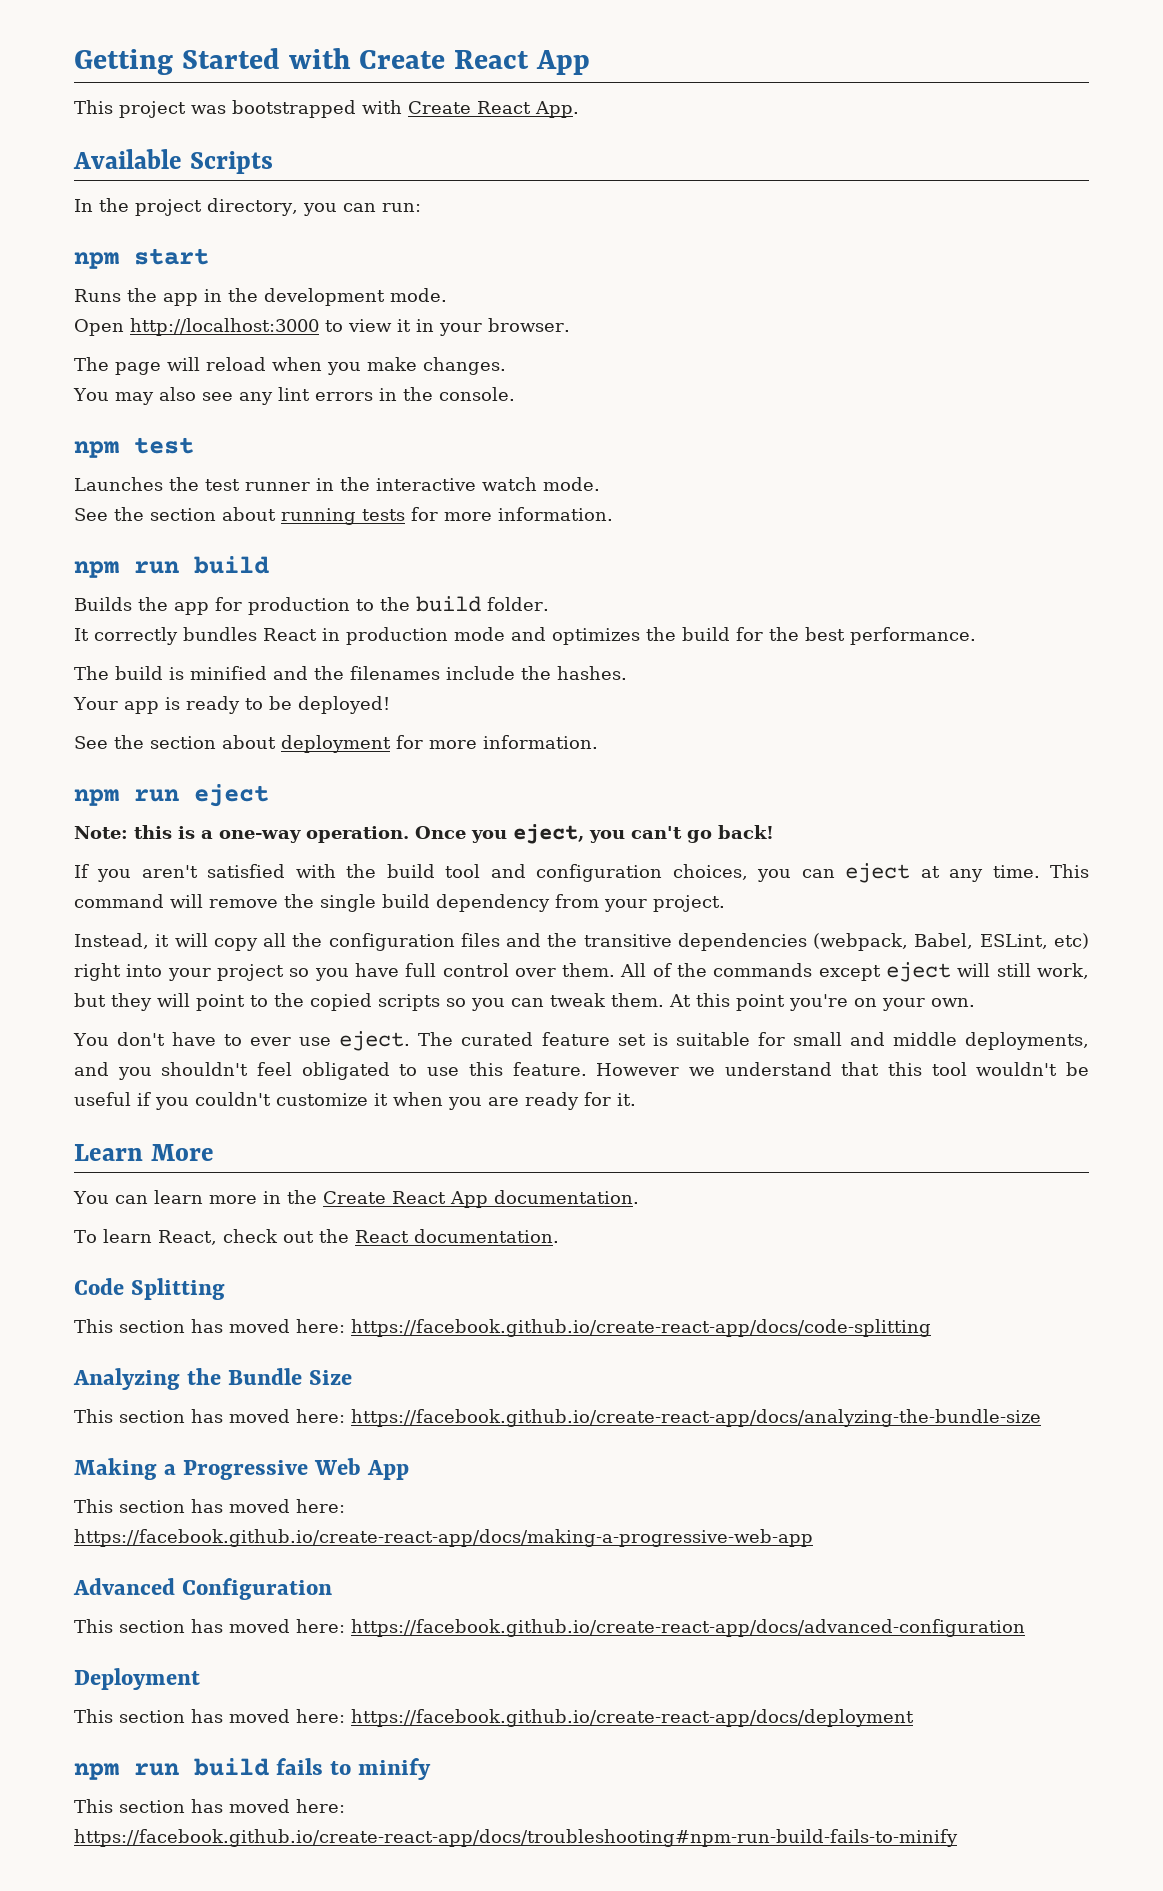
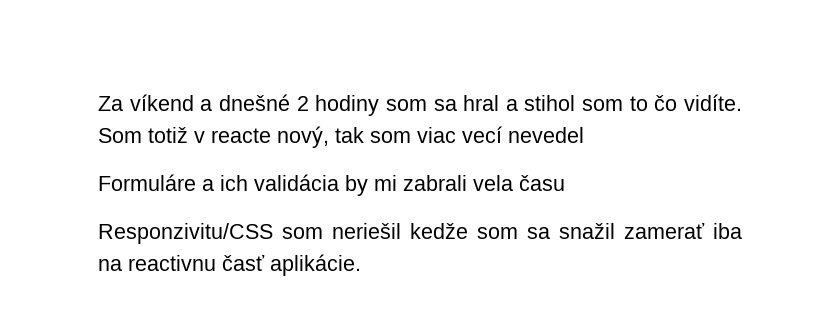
[74,48,590,75] [74,100,579,118] [73,149,273,174] [74,198,421,216] [74,248,209,269] [74,288,447,306] [74,318,570,336] [74,357,506,375] [73,387,515,405] [74,437,194,458] [74,477,600,491] [74,507,613,525] [74,556,269,578] [74,596,549,615] [74,627,976,645] [74,666,627,680] [73,696,390,714] [74,735,598,753] [74,784,269,807] [74,824,774,844] [74,863,1090,883] [74,894,725,912] [74,933,1089,951] [74,962,1089,982] [74,993,975,1011] [73,1031,1089,1051] [74,1062,1089,1080] [74,1092,636,1110] [74,1144,214,1161] [73,1190,639,1208] [74,1229,559,1245] [74,1278,226,1300] [74,1319,931,1337] [73,1368,353,1390] [74,1409,1041,1427] [74,1458,410,1480] [74,1499,345,1513] [74,1529,813,1547] [73,1578,333,1600] [74,1619,1025,1637] [74,1668,200,1690] [74,1709,914,1727] [74,1758,432,1780] [74,1799,345,1813] [74,1829,958,1847] Getting Started with Create React App // This project was bootstrapped with Create React App. // Available Scripts // In the project directory, you can run: // npm start // Runs the app in the development mode. // Open http://localhost:3000 to view it in your browser. // The page will reload when you make changes. // You may also see any lint errors in the console. // npm test // Launches the test runner in the interactive watch mode. // See the section about running tests for more information. // npm run build // Builds the app for production to the build folder. // It correctly bundles React in production mode and optimizes the build for the best performance. // The build is minified and the filenames include the hashes. // Your app is ready to be deployed! // See the section about deployment for more information. // npm run eject // Note: this is a one-way operation. Once you eject, you can't go back! // If you aren't satisfied with the build tool and configuration choices, you can eject at any time. This command will remove the single build dependency from your project. // Instead, it will copy all the configuration files and the transitive dependencies (webpack, Babel, ESLint, etc) right into your project so you have full control over them. All of the commands except eject will still work, but they will point to the copied scripts so you can tweak them. At this point you're on your own. // You don't have to ever use eject. The curated feature set is suitable for small and middle deployments, and you shouldn't feel obligated to use this feature. However we understand that this tool wouldn't be useful if you couldn't customize it when you are ready for it. // Learn More // You can learn more in the Create React App documentation. // To learn React, check out the React documentation. // Code Splitting // This section has moved here: https://facebook.github.io/create-react-app/docs/code-splitting // Analyzing the Bundle Size // This section has moved here: https://facebook.github.io/create-react-app/docs/analyzing-the-bundle-size // Making a Progressive Web App // This section has moved here: https://facebook.github.io/create-react-app/docs/making-a-progressive-web-app // Advanced Configuration // This section has moved here: https://facebook.github.io/create-react-app/docs/advanced-configuration // Deployment // This section has moved here: https://facebook.github.io/create-react-app/docs/deployment // npm run build fails to minify // This section has moved here: https://facebook.github.io/create-react-app/docs/troubleshooting#npm-run-build-fails-to-minify -> [98,94,742,116] [98,126,584,148] [98,174,565,196] [98,223,742,244] [98,254,361,276] Za víkend a dnešné 2 hodiny som sa hral a stihol som to čo vidíte. Som totiž v reacte nový, tak som viac vecí nevedel // Formuláre a ich validácia by mi zabrali vela času // Responzivitu/CSS som neriešil kedže som sa snažil zamerať iba na reactivnu časť aplikácie.

